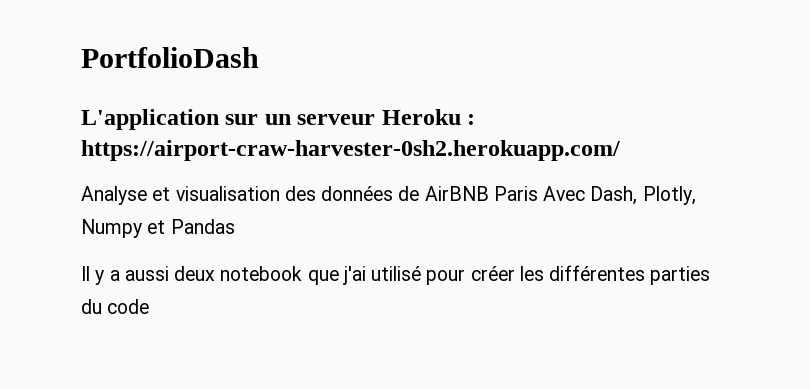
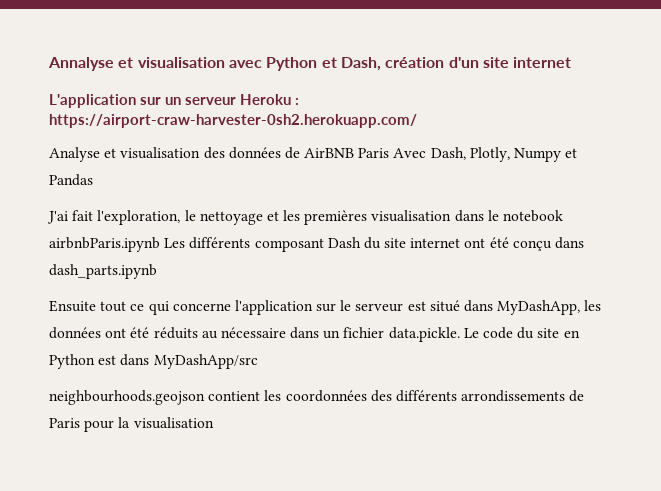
[81,47,259,68] PortfolioDash -> [48,57,572,71] Annalyse et visualisation avec Python et Dash, création d'un site internet
[81,265,711,285] [81,299,150,314] Il y a aussi deux notebook que j'ai utilisé pour créer les différentes parties du code -> [47,210,564,225] [49,237,585,252] [49,264,157,279] [49,300,602,315] [49,327,580,342] [49,354,258,369] [49,390,585,405] [49,417,214,432] J'ai fait l'exploration, le nettoyage et les premières visualisation dans le notebook airbnbParis.ipynb Les différents composant Dash du site internet ont été conçu dans dash_parts.ipynb // Ensuite tout ce qui concerne l'application sur le serveur est situé dans MyDashApp, les données ont été réduits au nécessaire dans un fichier data.pickle. Le code du site en Python est dans MyDashApp/src // neighbourhoods.geojson contient les coordonnées des différents arrondissements de Paris pour la visualisation

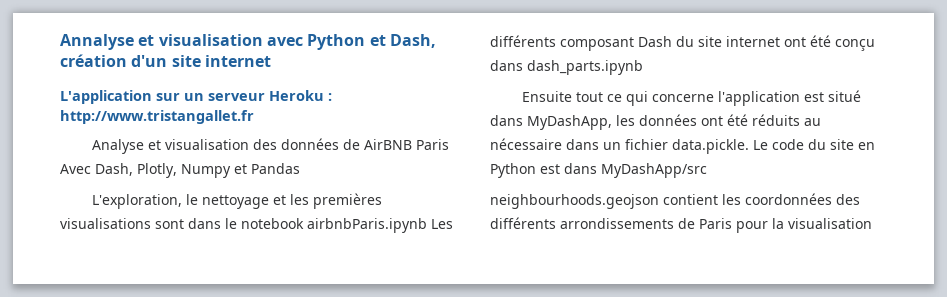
[49,114,417,128] https://airport-craw-harvester-0sh2.herokuapp.com/ -> [60,110,254,124] http://www.tristangallet.fr
[47,210,181,225] J'ai fait l'exploration, -> [92,194,183,209] L'exploration,
[371,210,452,222] visualisation -> [60,218,184,229] visualisations sont
[316,300,404,312] sur le serveur -> (801, 98) none

